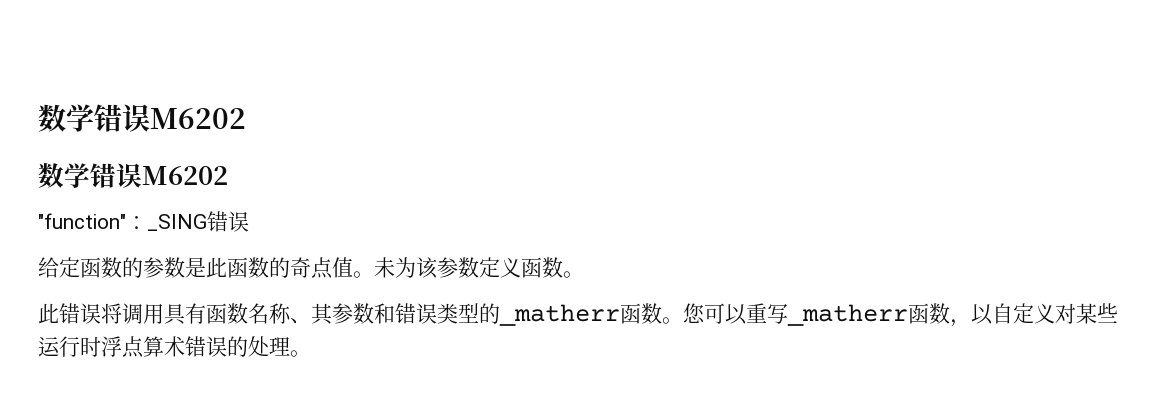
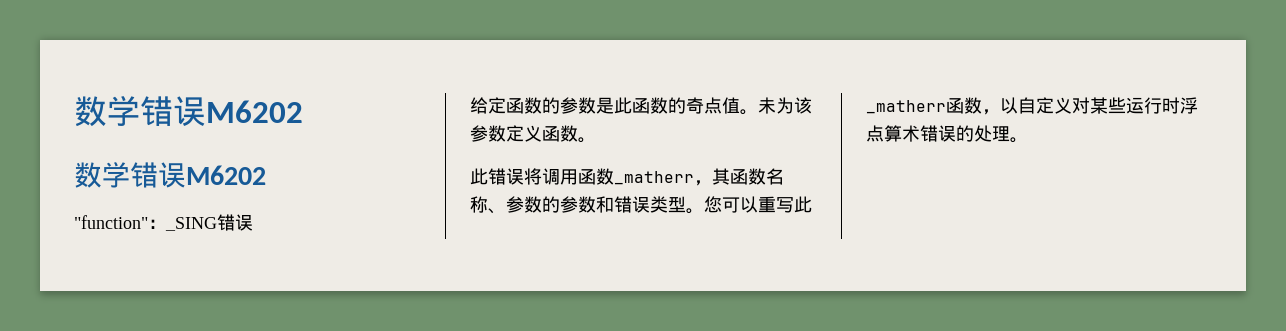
[164,303,206,325] 具有 -> [578,168,730,186] 函数_matherr，其
[311,303,333,325] 其 -> [506,196,560,213] 参数的
[479,303,662,326] 的_matherr函数 -> (686, 204) none
(788, 314) none -> [794,196,812,213] 此

